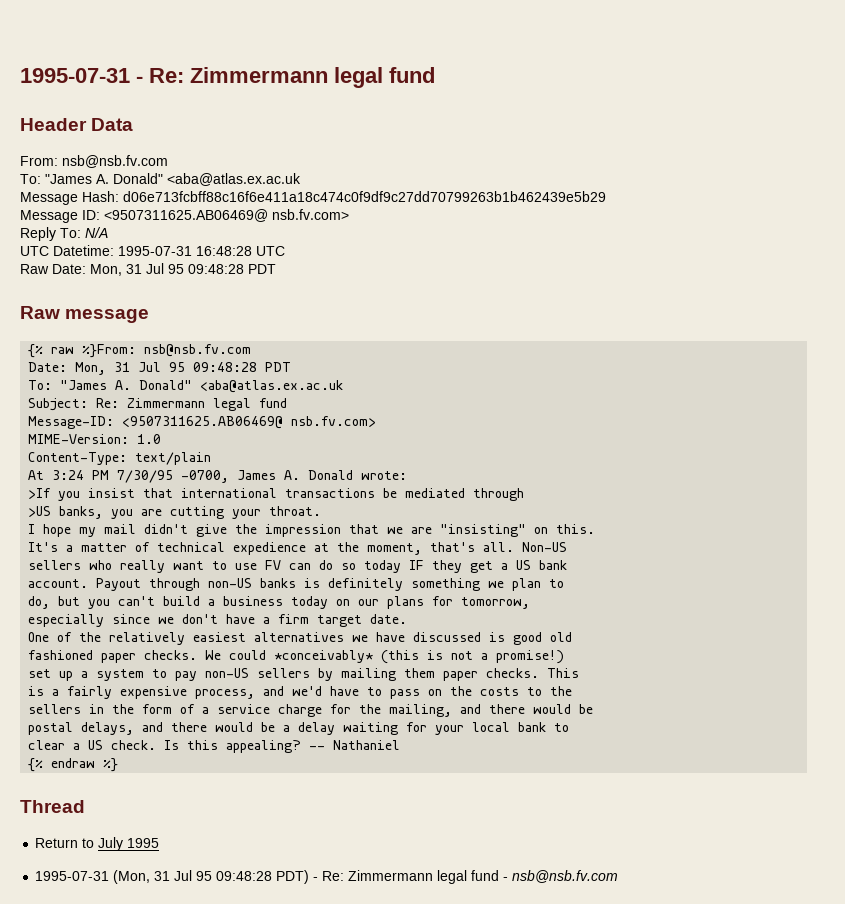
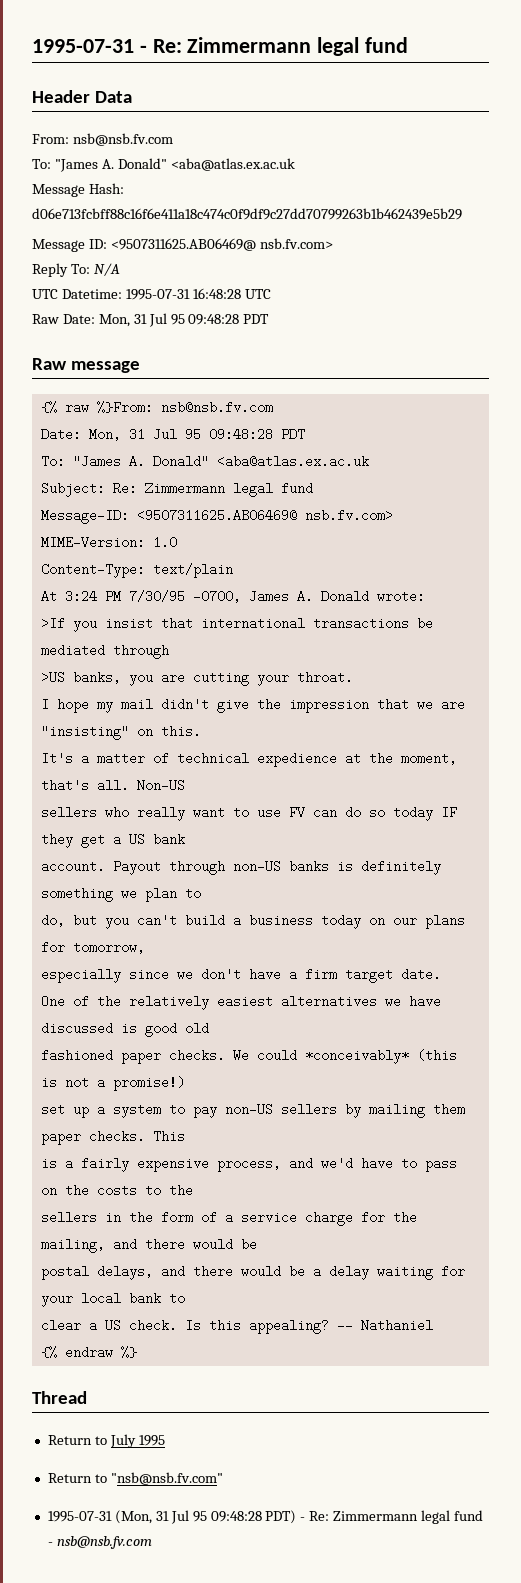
(160, 843) none -> [47,1472,223,1485] // Return to "nsb@nsb.fv.com"

